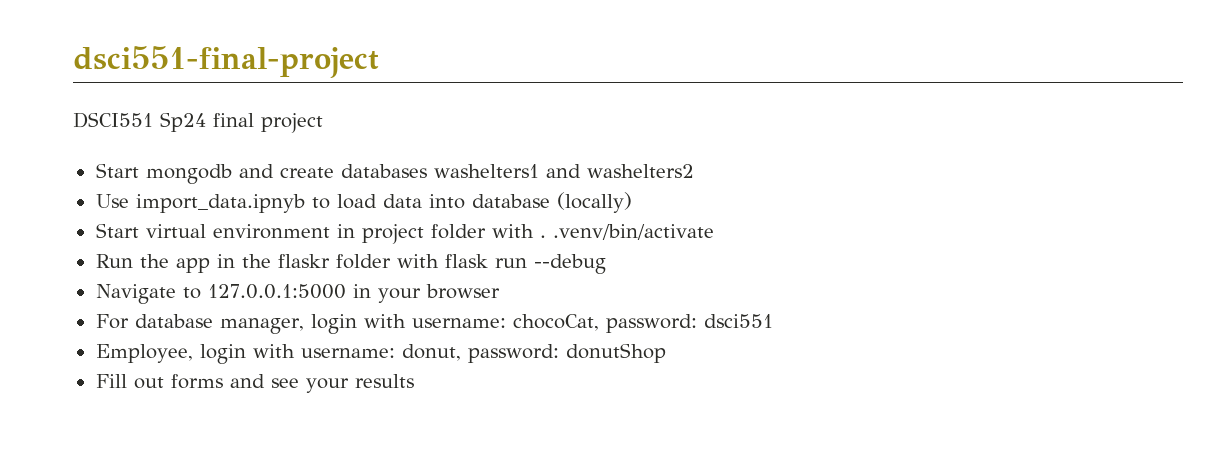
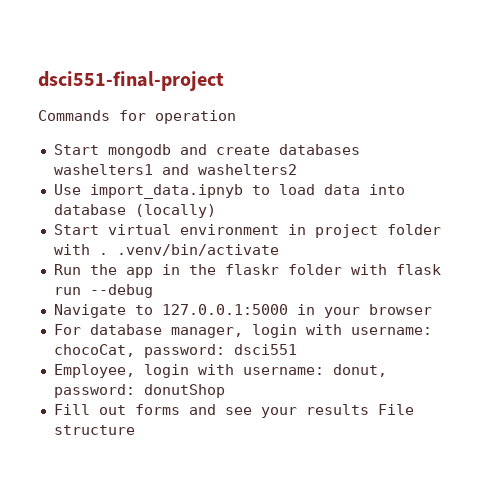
[73,112,323,133] DSCI551 Sp24 final project -> [38,110,236,124] Commands for operation
(414, 381) none -> [377,404,414,415] [53,425,135,435] File structure

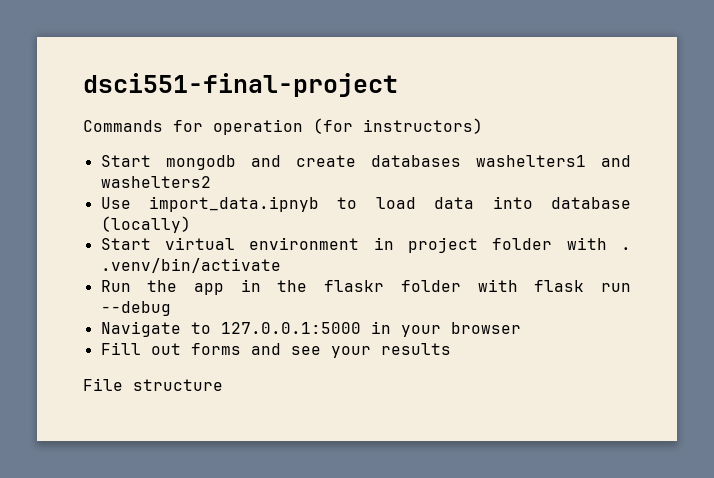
(236, 117) none -> [313,118,483,134] (for instructors)
[53,324,432,338] [53,344,297,358] [53,364,387,378] [53,384,225,398] // For database manager, login with username: chocoCat, password: dsci551 // Employee, login with username: donut, password: donutShop -> (521, 328) none
(369, 409) none -> (451, 349) //

